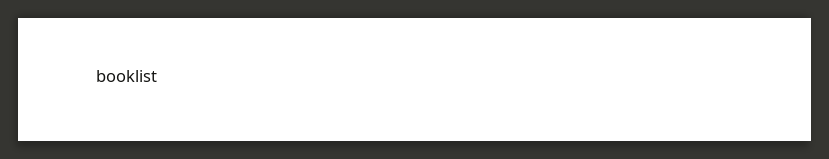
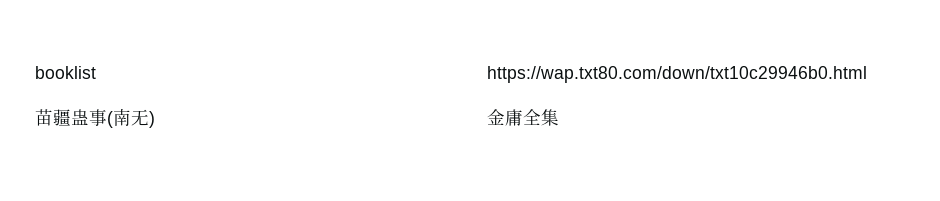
(157, 76) none -> [35,109,155,128] [487,66,867,83] [487,109,559,126] // 苗疆蛊事(南无) https://wap.txt80.com/down/txt10c29946b0.html // 金庸全集

